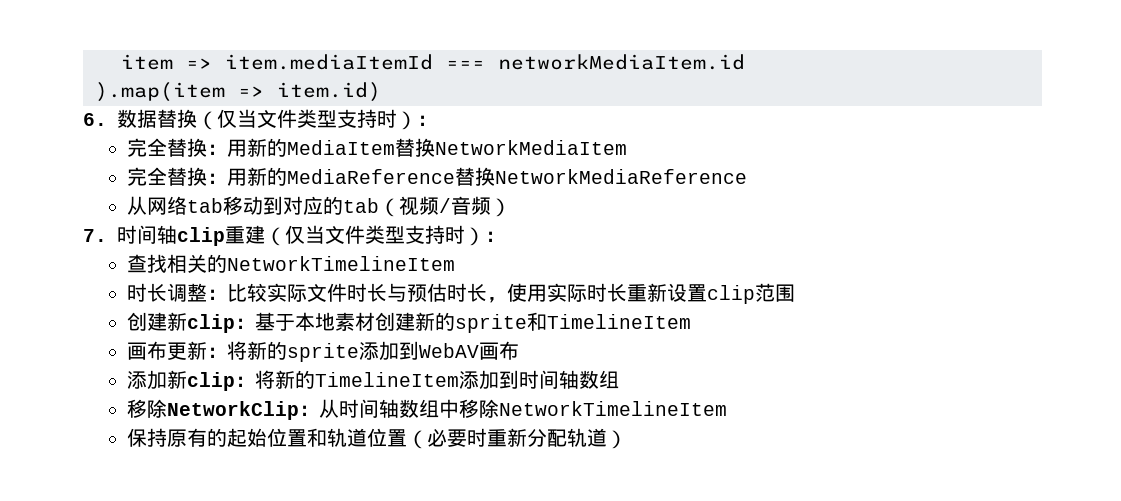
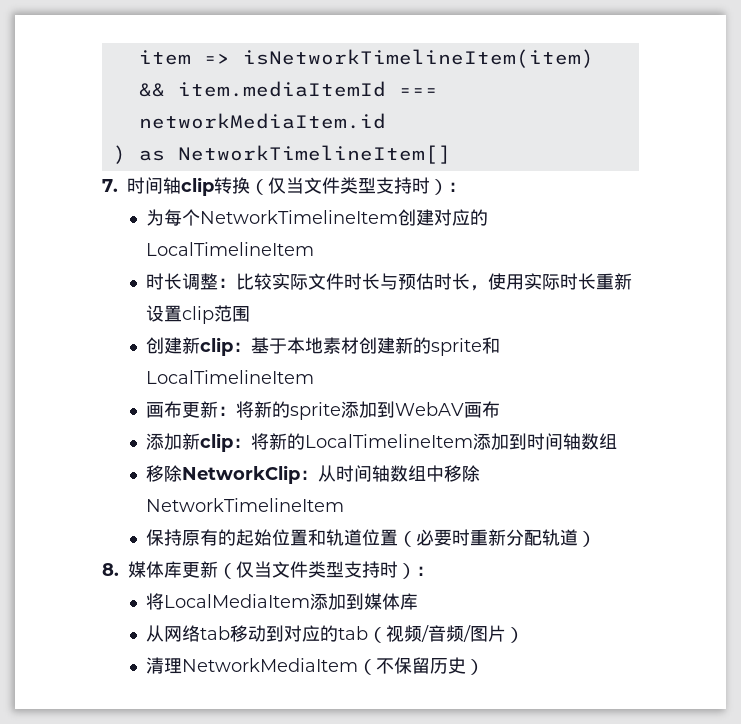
(212, 63) none -> [242,49,594,68] [138,83,165,97] isNetworkTimelineItem(item) &&
[94,82,381,102] [83,109,177,128] ).map(item => item.id) // 6.数据替 -> [112,145,451,164] [102,177,232,196] ) as NetworkTimelineItem[] // 7.时间轴clip转
[126,138,627,157] [126,167,747,186] [126,196,511,217] [83,225,505,246] [126,254,455,273] 完全替换：用新的MediaItem替换NetworkMediaItem // 完全替换：用新的MediaReference替换NetworkMediaReference // 从网络tab移动到对应的tab（视频/音频） // 7.时间轴clip重建（仅当文件类型支持时）： // 查找相关的NetworkTimelineItem -> [145,209,488,226] [145,242,314,256] 为每个NetworkTimelineItem创建对应的LocalTimelineItem
[546,314,691,329] TimelineItem -> [145,370,314,384] LocalTimelineItem
[314,372,459,387] TimelineItem -> [304,434,473,448] LocalTimelineItem
(627, 439) none -> [102,561,434,579] [145,593,418,610] [145,625,524,643] [145,657,484,675] // 8.媒体库更新（仅当文件类型支持时）： // 将LocalMediaItem添加到媒体库 // 从网络tab移动到对应的tab（视频/音频/图片） // 清理NetworkMediaItem（不保留历史）

